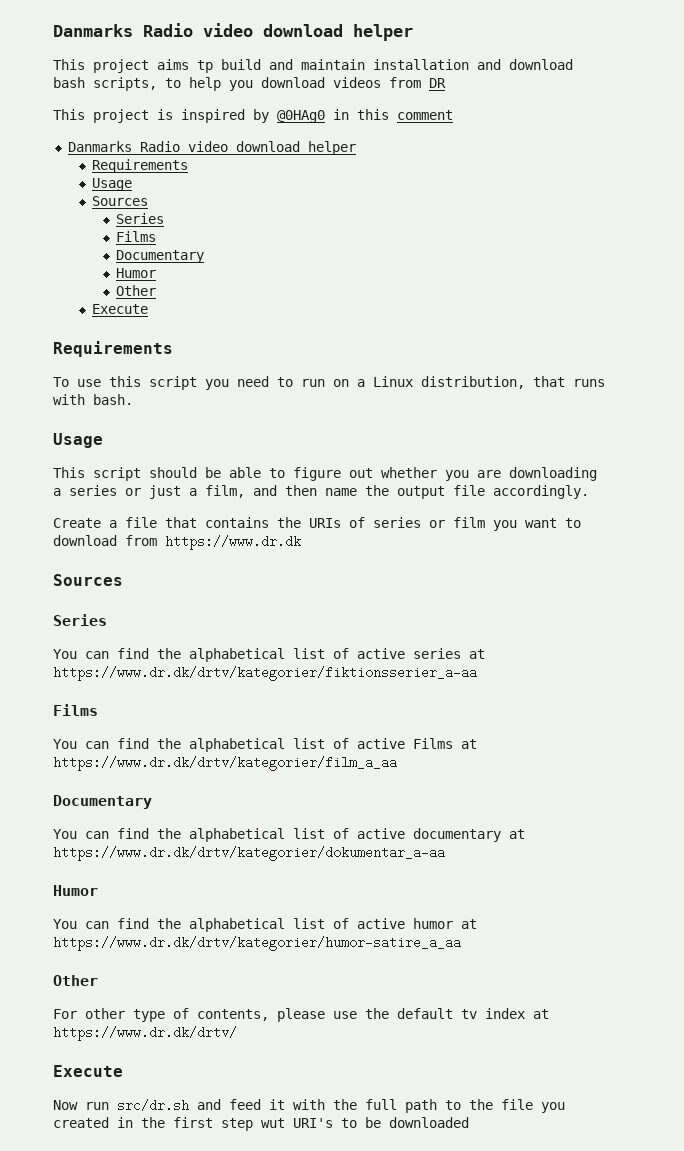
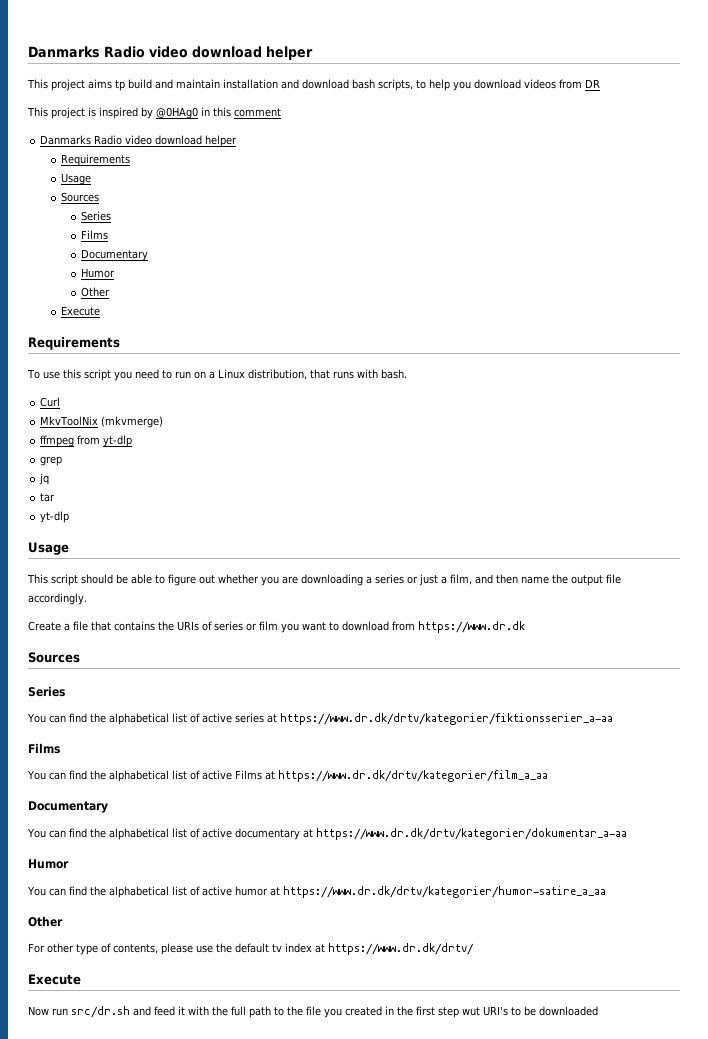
(133, 399) none -> [40,397,61,407] [40,416,164,428] [40,435,133,447] [40,456,63,466] [39,473,50,485] [40,493,56,502] [40,511,70,523] // Curl // MkvToolNix (mkvmerge) // ffmpeg from yt-dlp // grep // jq // tar // yt-dlp

